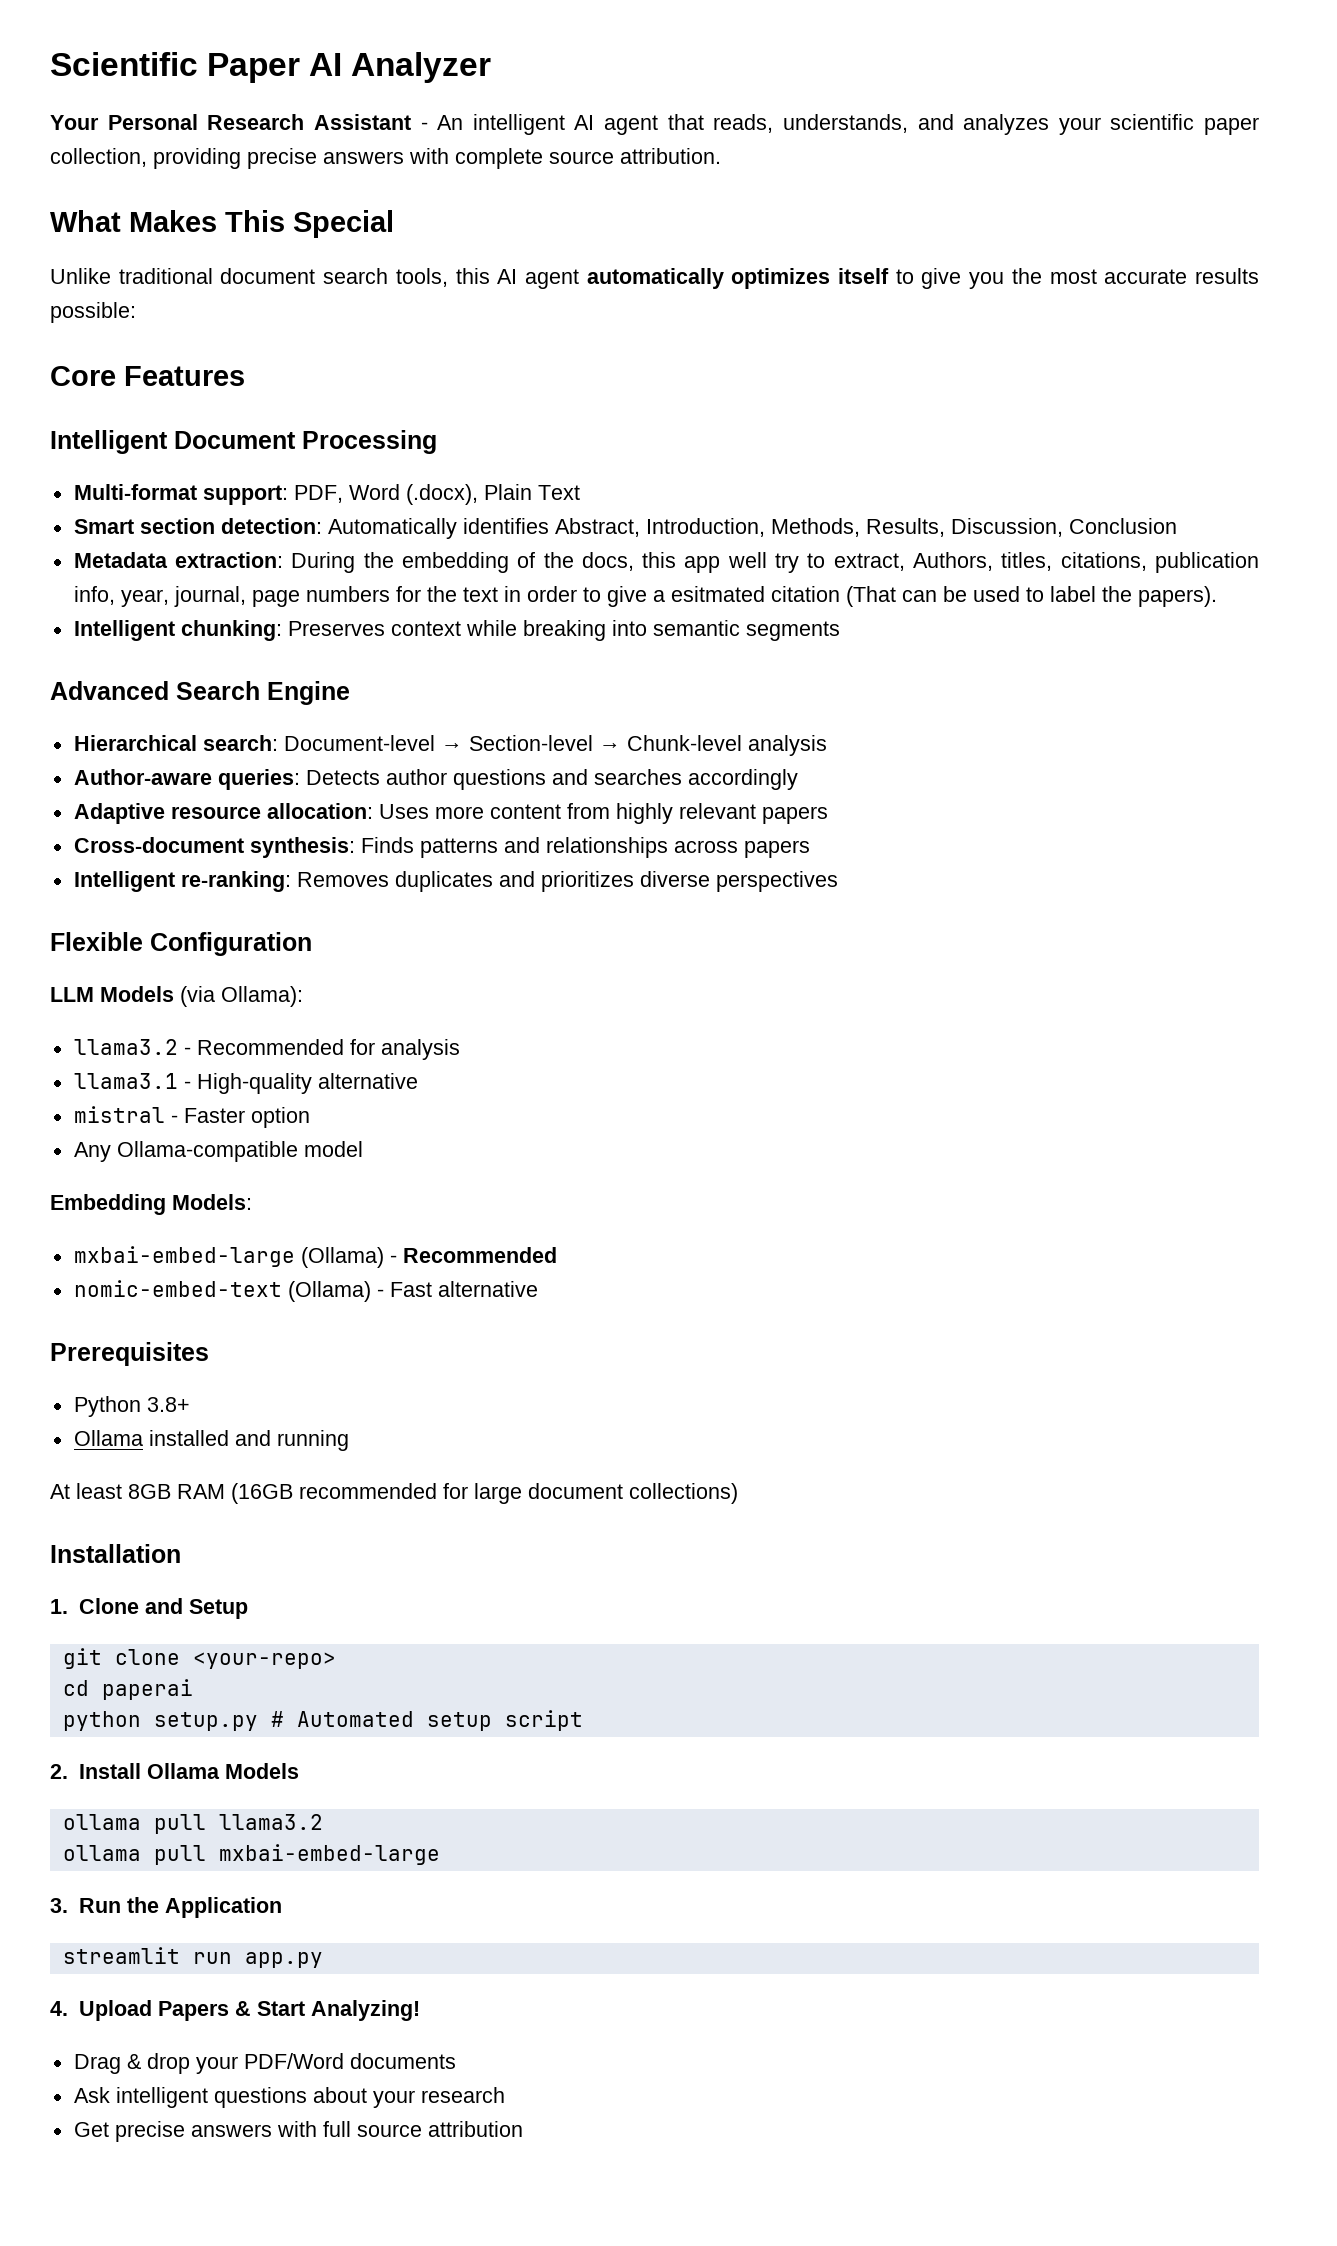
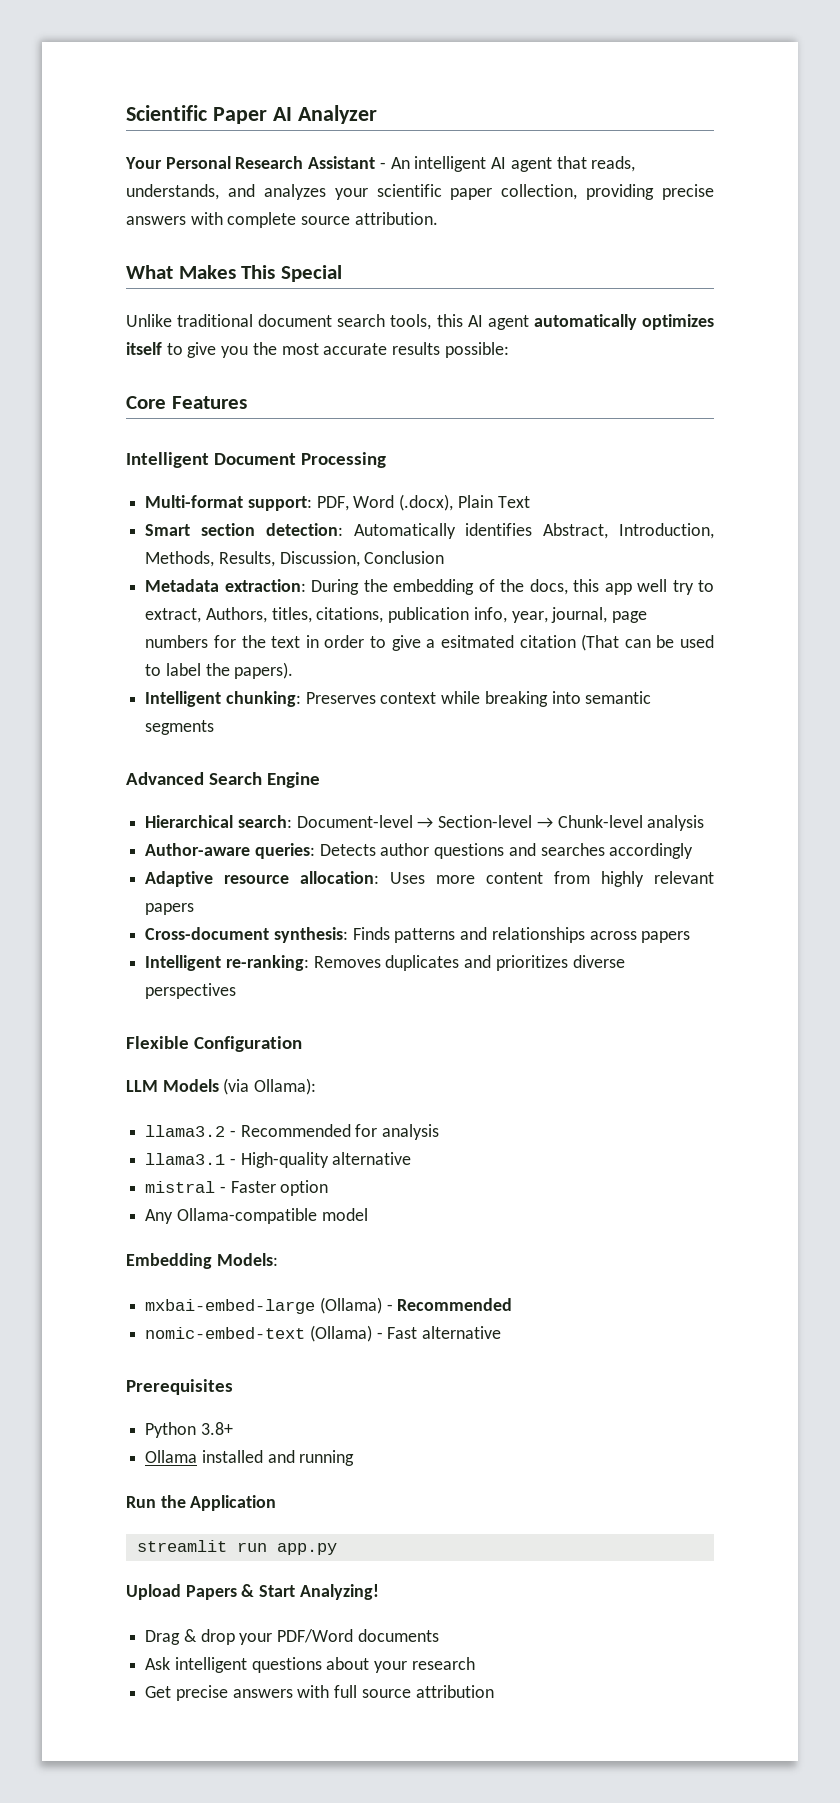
[50,1483,738,1504] [50,1544,181,1563] [50,1598,248,1619] [62,1648,336,1669] [62,1679,193,1700] [62,1710,583,1731] [50,1763,299,1779] [62,1814,323,1834] [62,1844,440,1865] [50,1898,68,1913] At least 8GB RAM (16GB recommended for large document collections) // Installation // 1. Clone and Setup // git clone <your-repo> // cd paperai // python setup.py # Automated setup script // 2. Install Ollama Models // ollama pull llama3.2 // ollama pull mxbai-embed-large // 3. -> (355, 1458) none
[50,2001,68,2016] 4. -> (337, 1549) none

